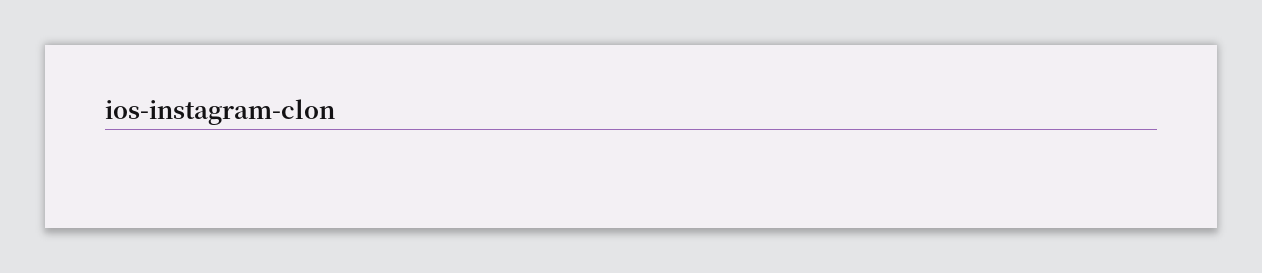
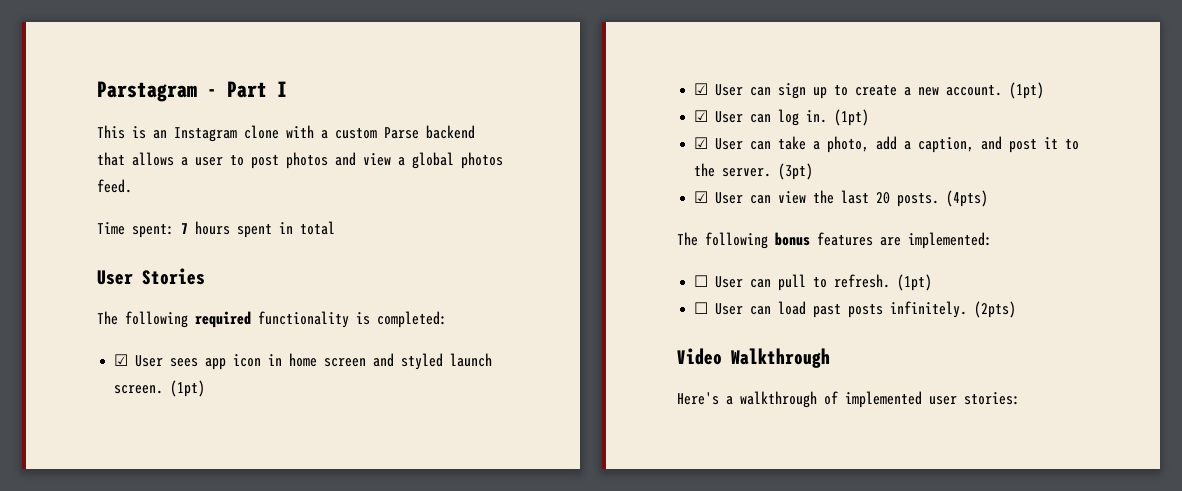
[105,99,335,125] ios-instagram-clon -> [97,81,287,102] [97,125,475,142] [97,152,503,169] [97,179,132,193] [97,221,335,238] [97,268,205,285] [97,311,447,328] [114,353,493,370] [114,380,206,397] [694,82,1045,99] [694,109,870,126] [694,136,1080,153] [694,163,814,180] [694,190,989,207] [677,232,992,249] [694,274,933,291] [694,301,1017,318] [677,348,830,368] [677,391,1020,408] Parstagram - Part I // This is an Instagram clone with a custom Parse backend that allows a user to post photos and view a global photos feed. // Time spent: 7 hours spent in total // User Stories // The following required functionality is completed: // ☑ User sees app icon in home screen and styled launch screen. (1pt) // ☑ User can sign up to create a new account. (1pt) // ☑ User can log in. (1pt) // ☑ User can take a photo, add a caption, and post it to the server. (3pt) // ☑ User can view the last 20 posts. (4pts) // The following bonus features are implemented: // ☐ User can pull to refresh. (1pt) // ☐ User can load past posts infinitely. (2pts) // Video Walkthrough // Here's a walkthrough of implemented user stories:

